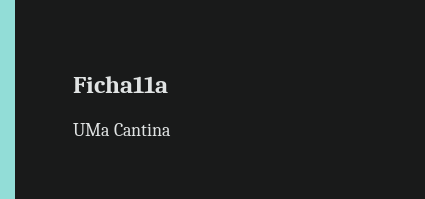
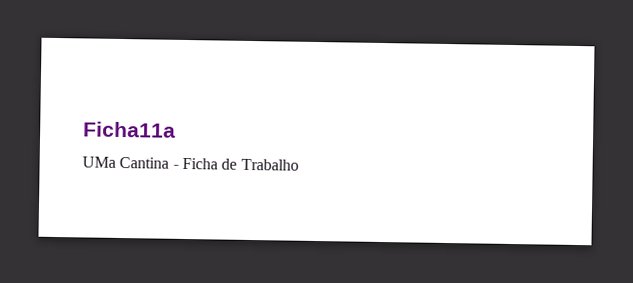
(171, 129) none -> [172,157,299,171] - Ficha de Trabalho

